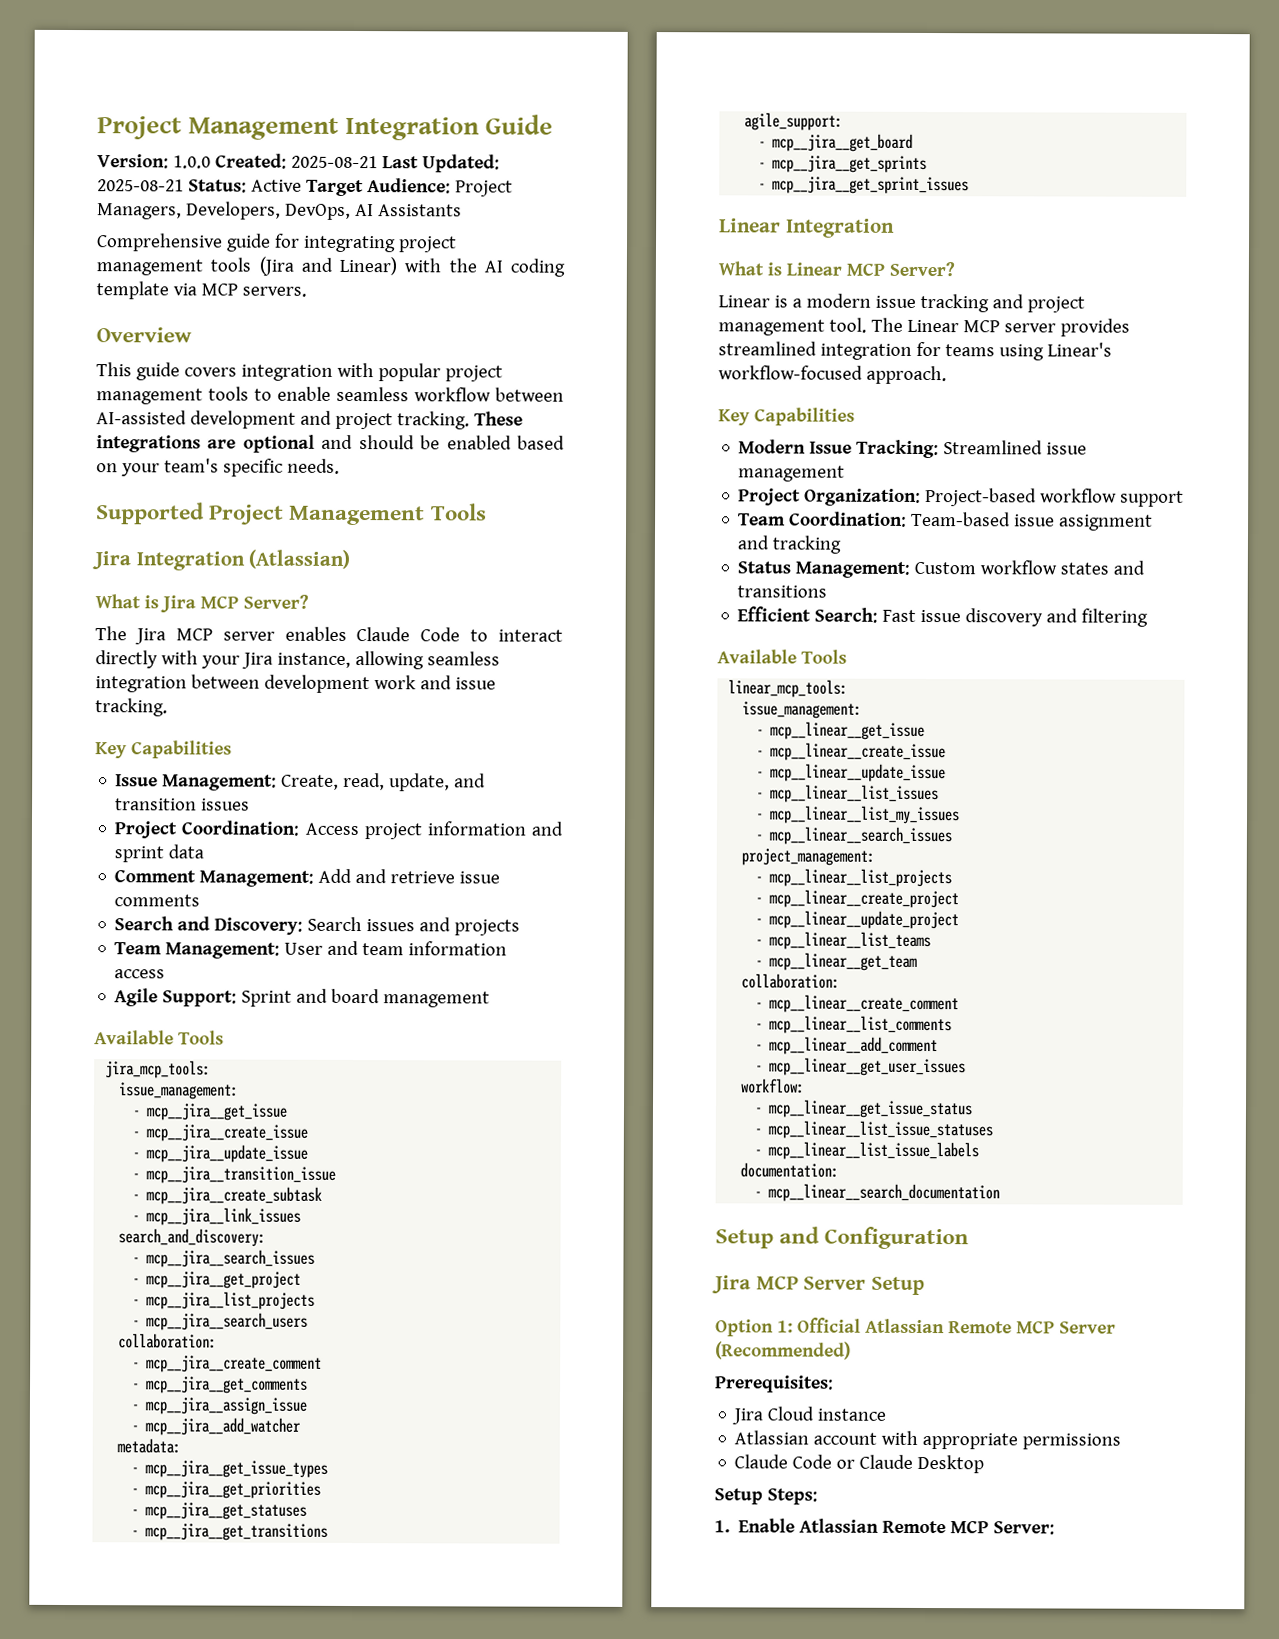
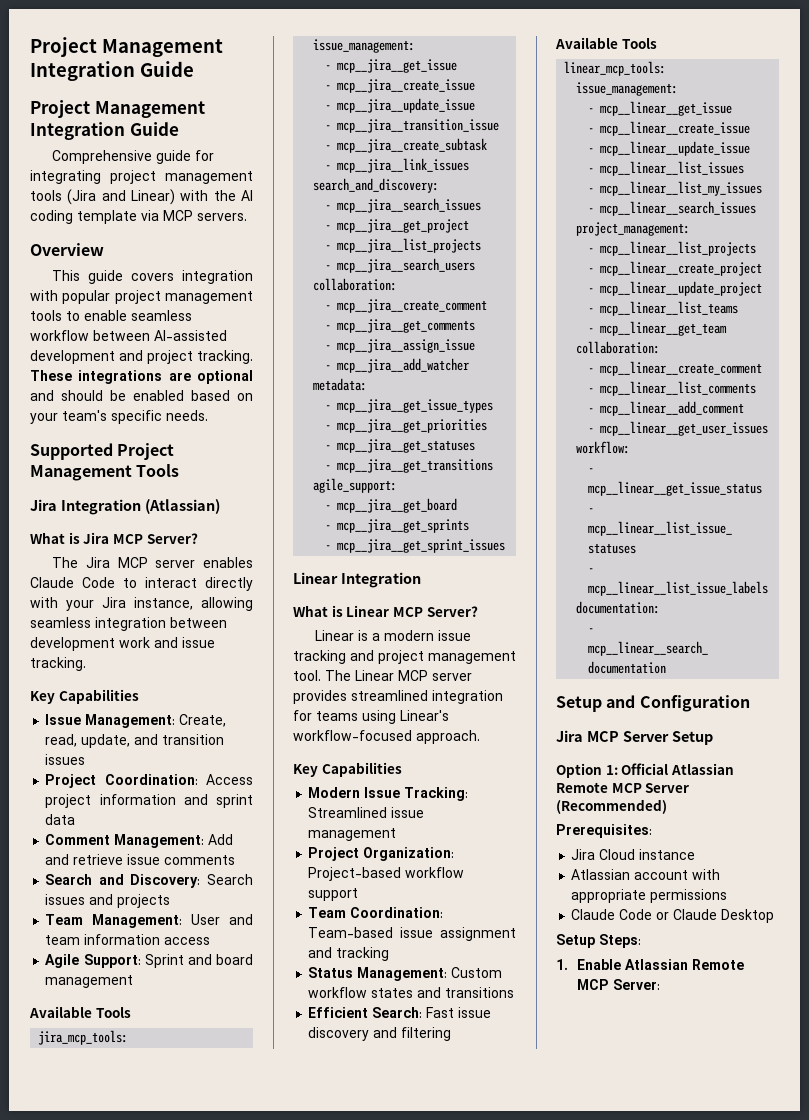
[97,114,554,141] [97,153,500,173] [97,178,513,197] [97,201,462,220] Project Management Integration Guide // Version: 1.0.0 Created: 2025-08-21 Last Updated: 2025-08-21 Status: Active Target Audience: Project Managers, Developers, DevOps, AI Assistants -> [30,37,223,57] [30,61,194,81] [30,100,205,118] [30,122,179,140] Project Management Integration Guide // Project Management Integration Guide

